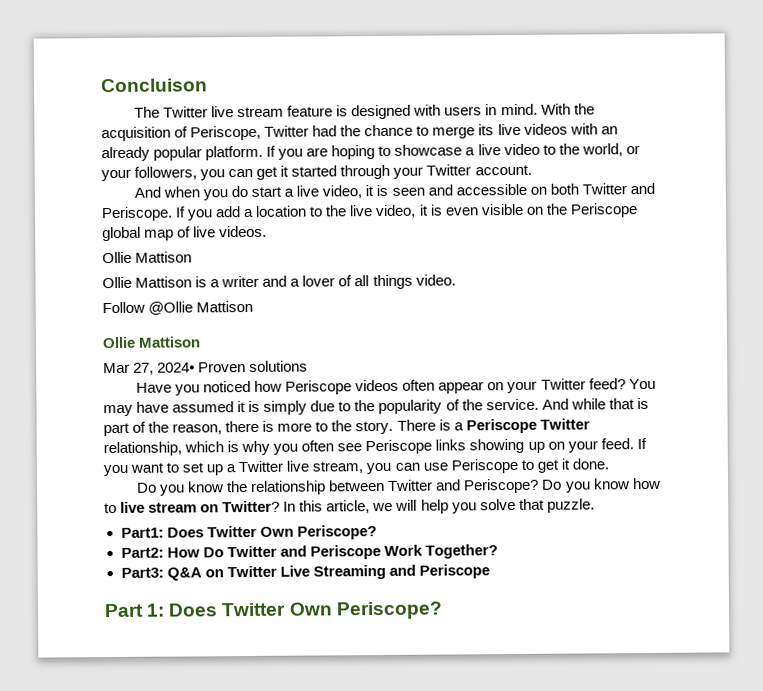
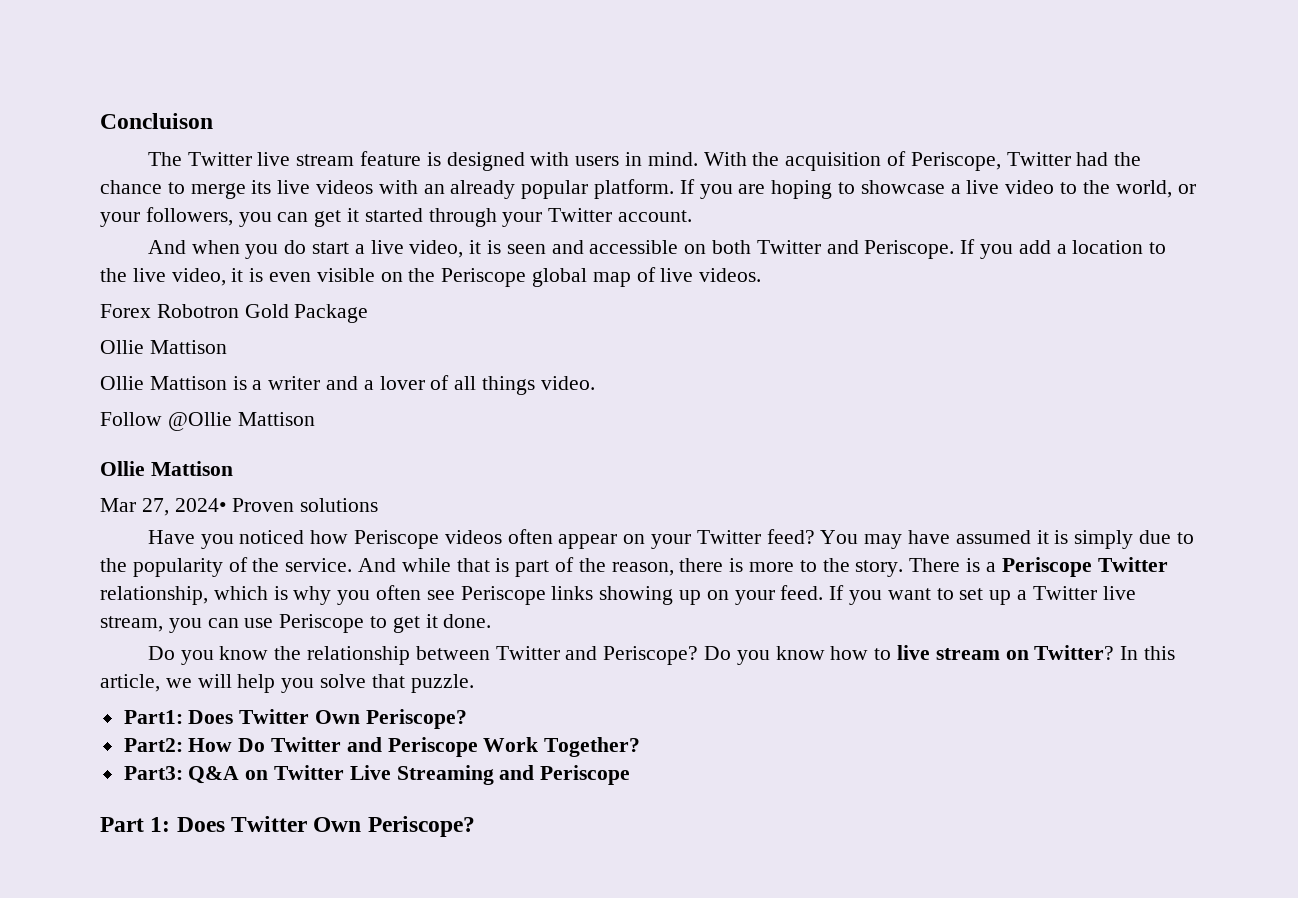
(268, 231) none -> [100,304,369,323] // Forex Robotron Gold Package

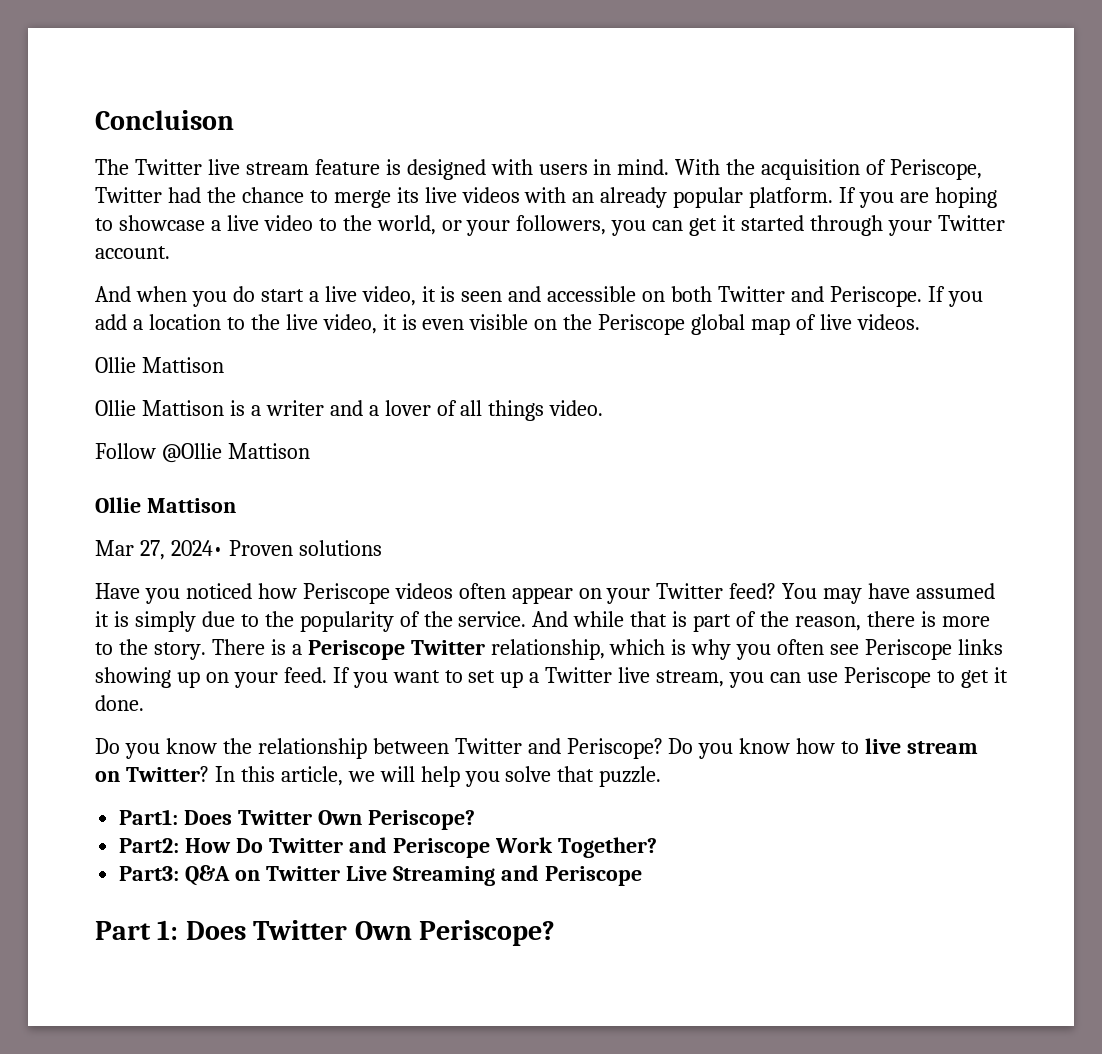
[100,304,369,323] // Forex Robotron Gold Package -> (920, 322) none

